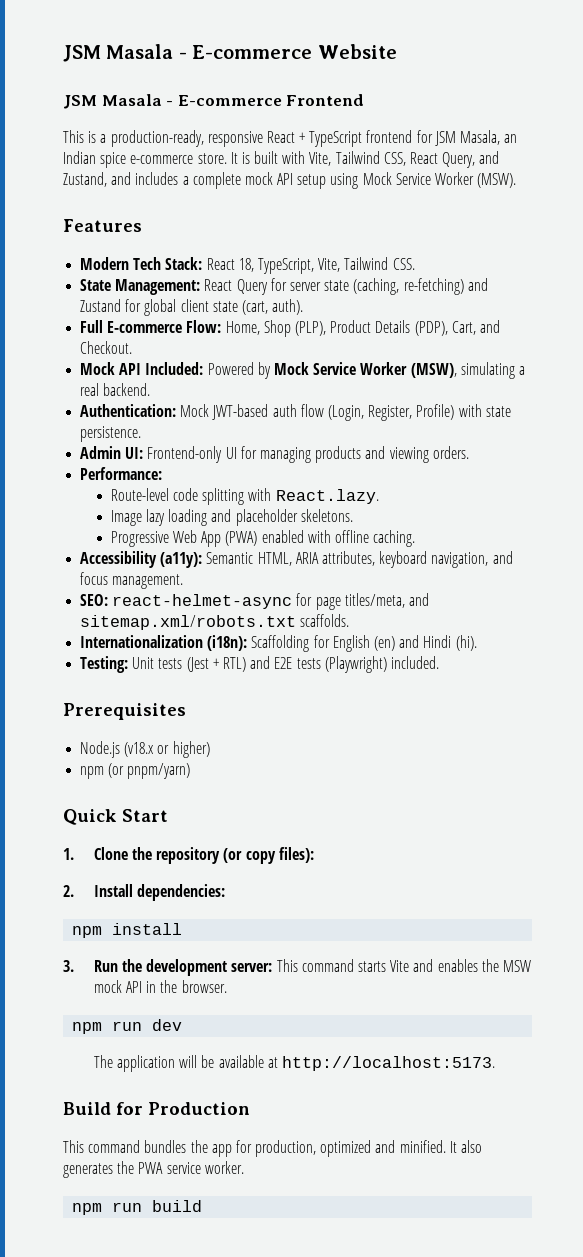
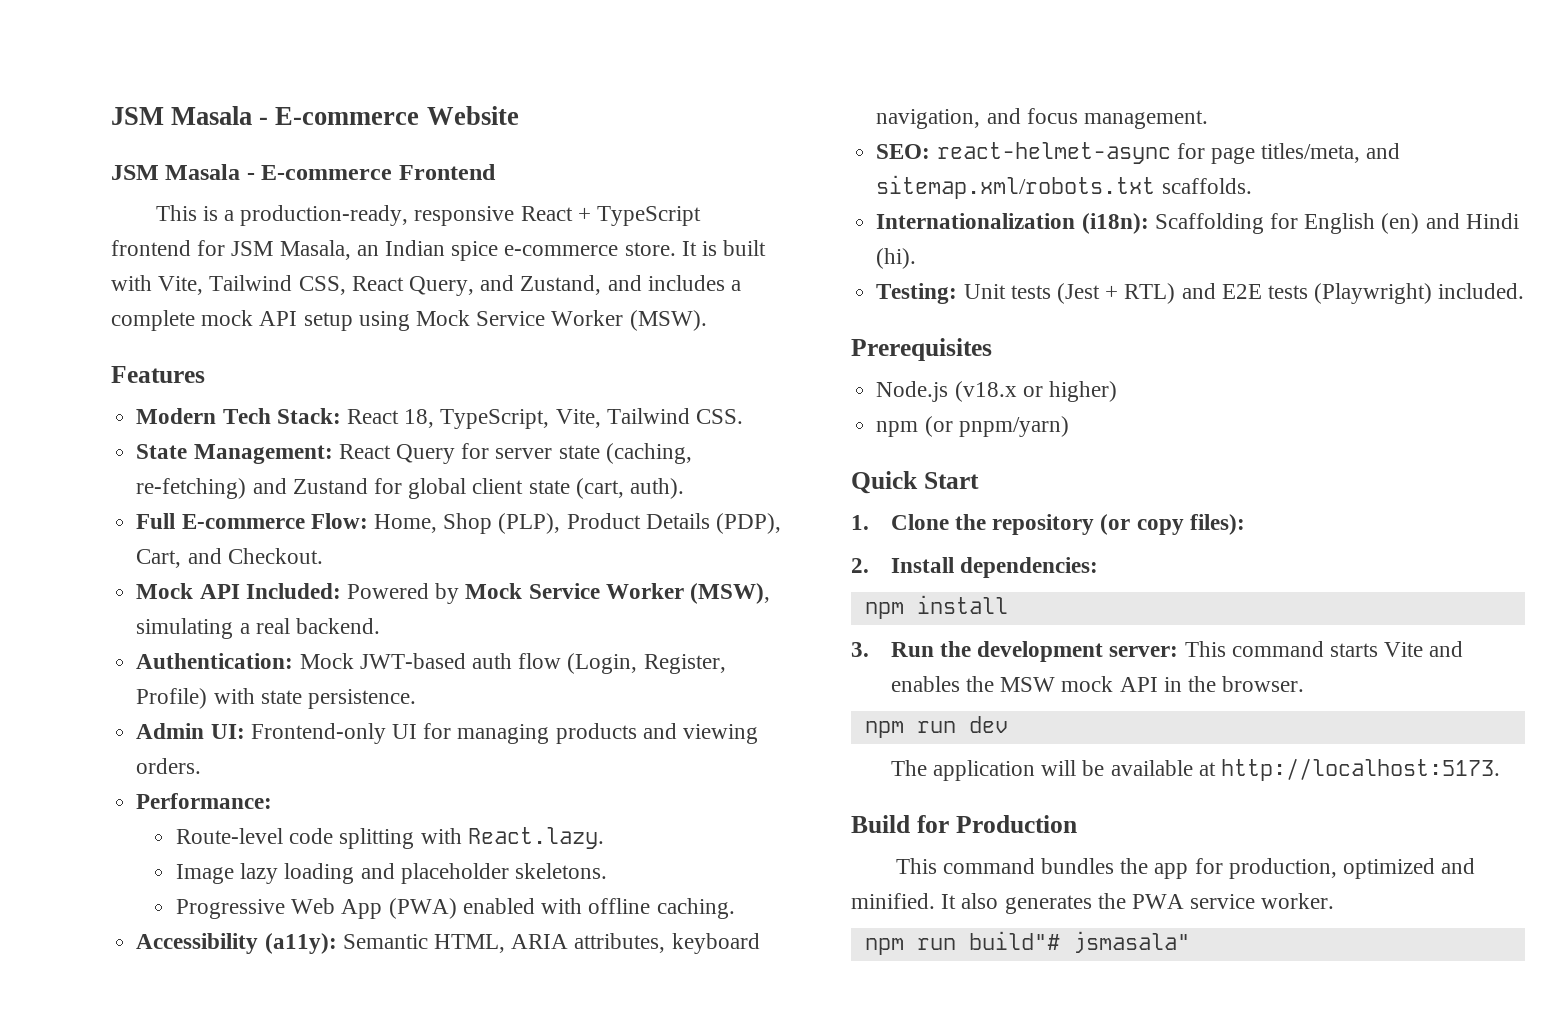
[152,1200,203,1212] build -> [968,931,1190,953] build"# jsmasala"

